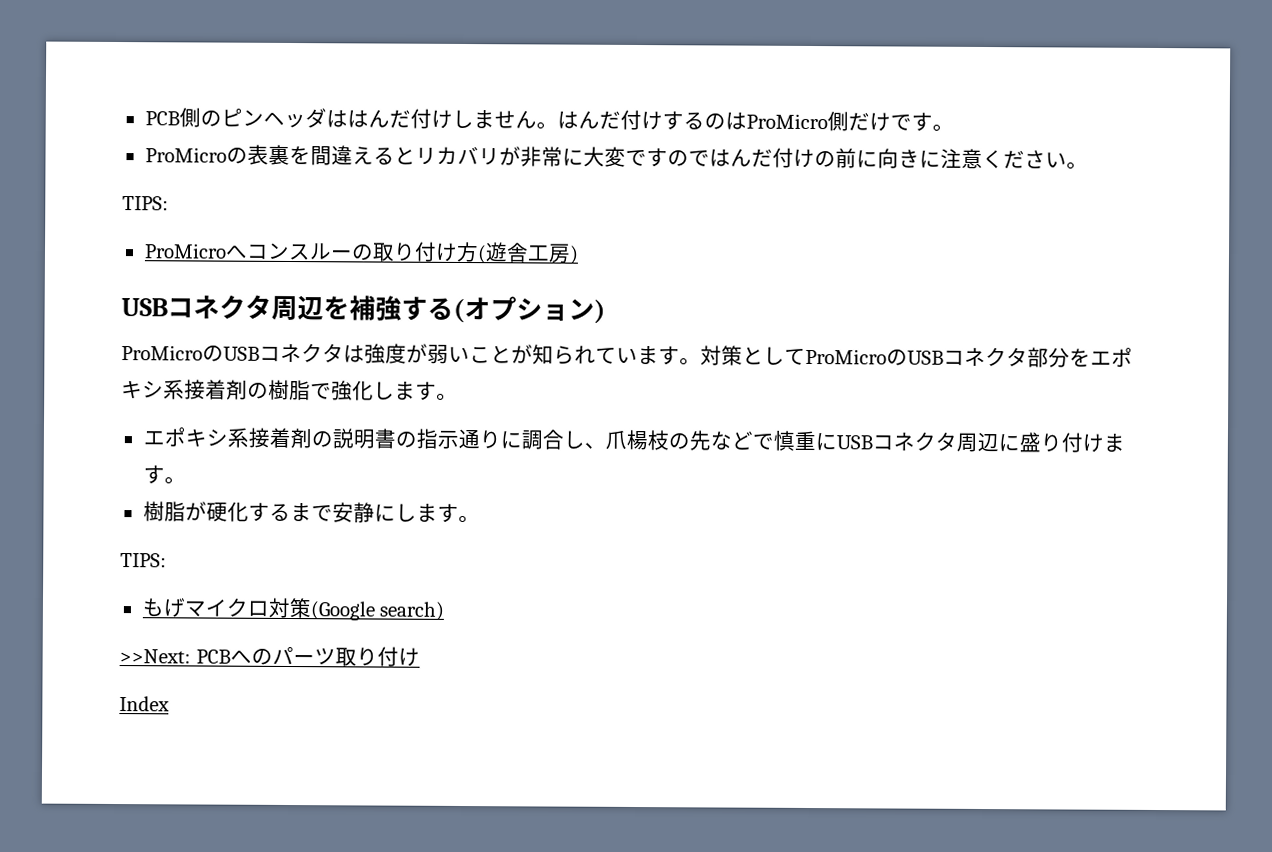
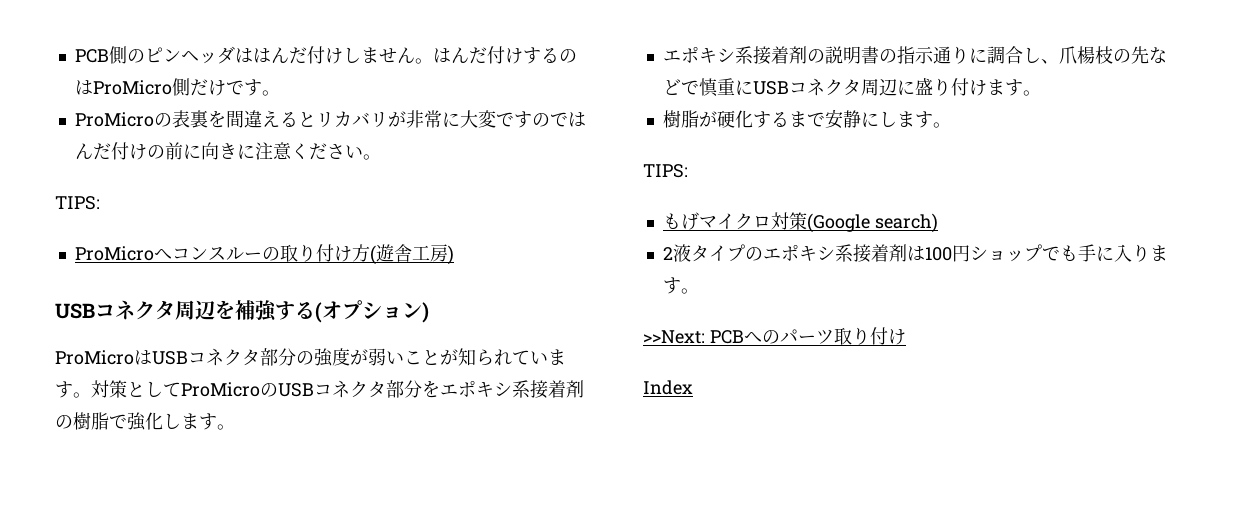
[202,343,365,363] のUSBコネクタは -> [134,348,314,366] はUSBコネクタ部分の
(445, 611) none -> [662,244,1168,263] [662,277,699,294] // 2液タイプのエポキシ系接着剤は100円ショップでも手に入ります。

